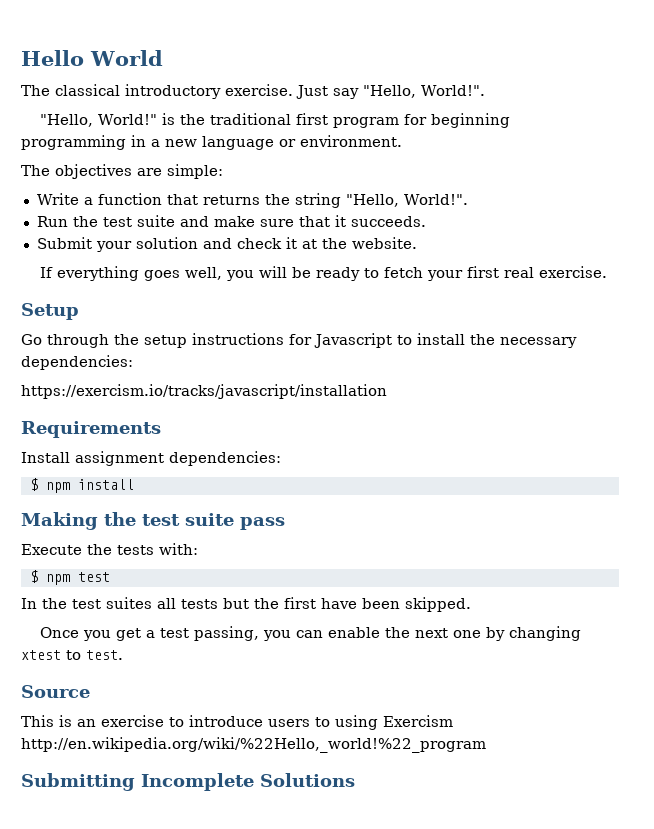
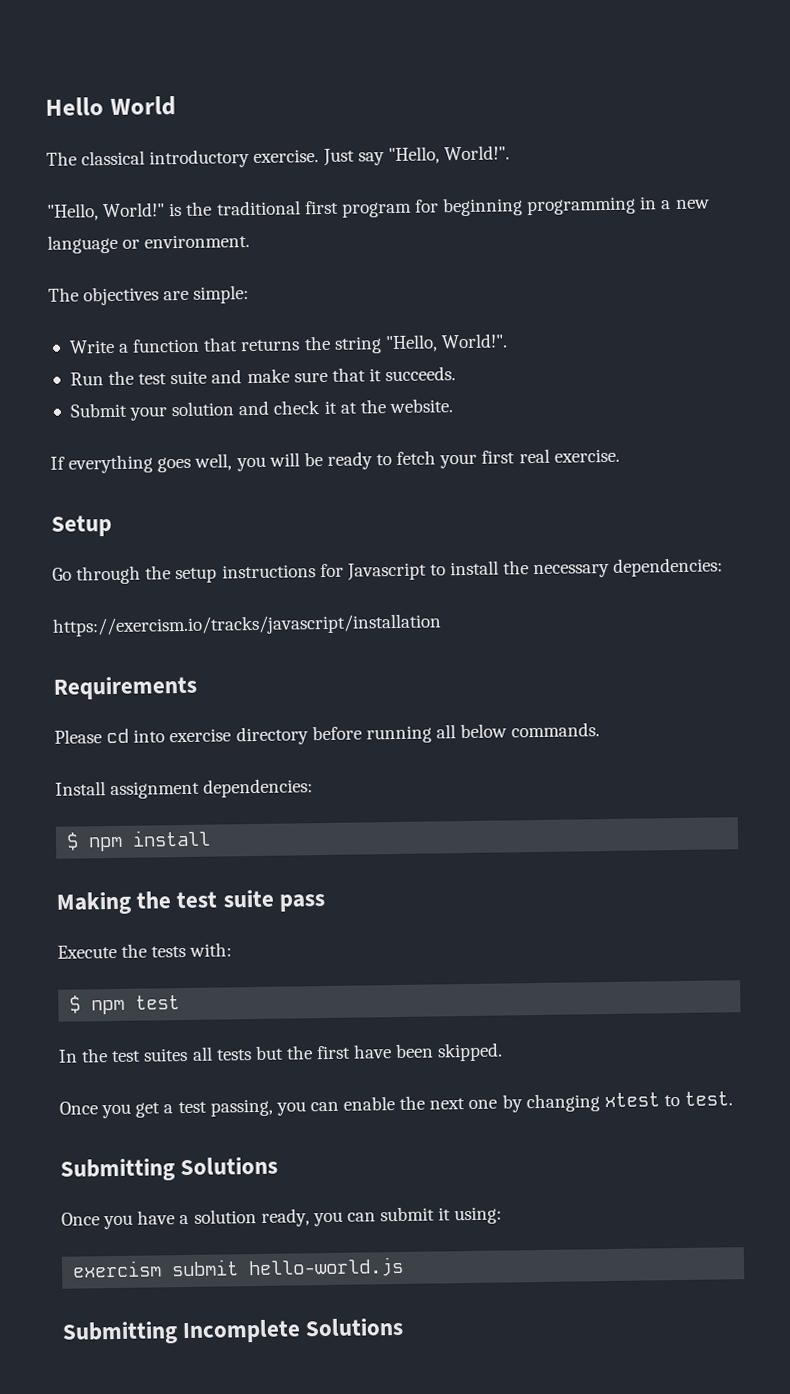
(161, 429) none -> [54,722,601,746] // Please cd into exercise directory before running all below commands.
[21,685,90,698] [21,715,453,730] [21,737,486,753] Source // This is an exercise to introduce users to using Exercism http://en.wikipedia.org/wiki/%22Hello,_world!%22_program -> [60,1156,279,1182] [61,1206,503,1230] [72,1256,405,1279] Submitting Solutions // Once you have a solution ready, you can submit it using: // exercism submit hello-world.js

